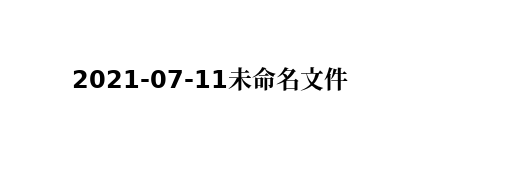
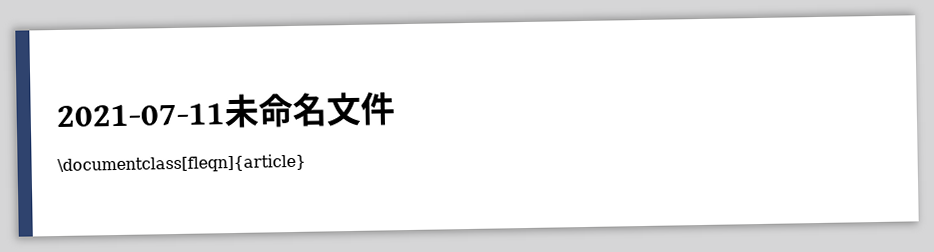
(348, 79) none -> [57,153,306,175] // \documentclass[fleqn]{article}

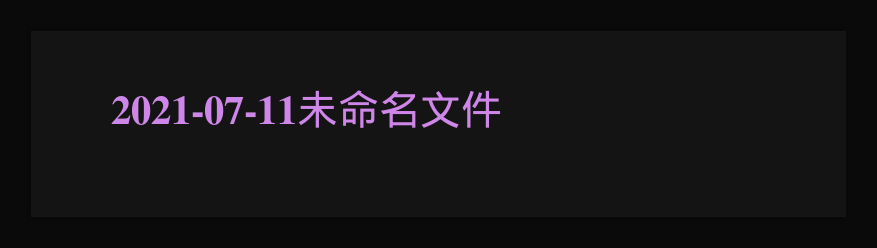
[57,153,306,175] // \documentclass[fleqn]{article} -> (502, 109) none

